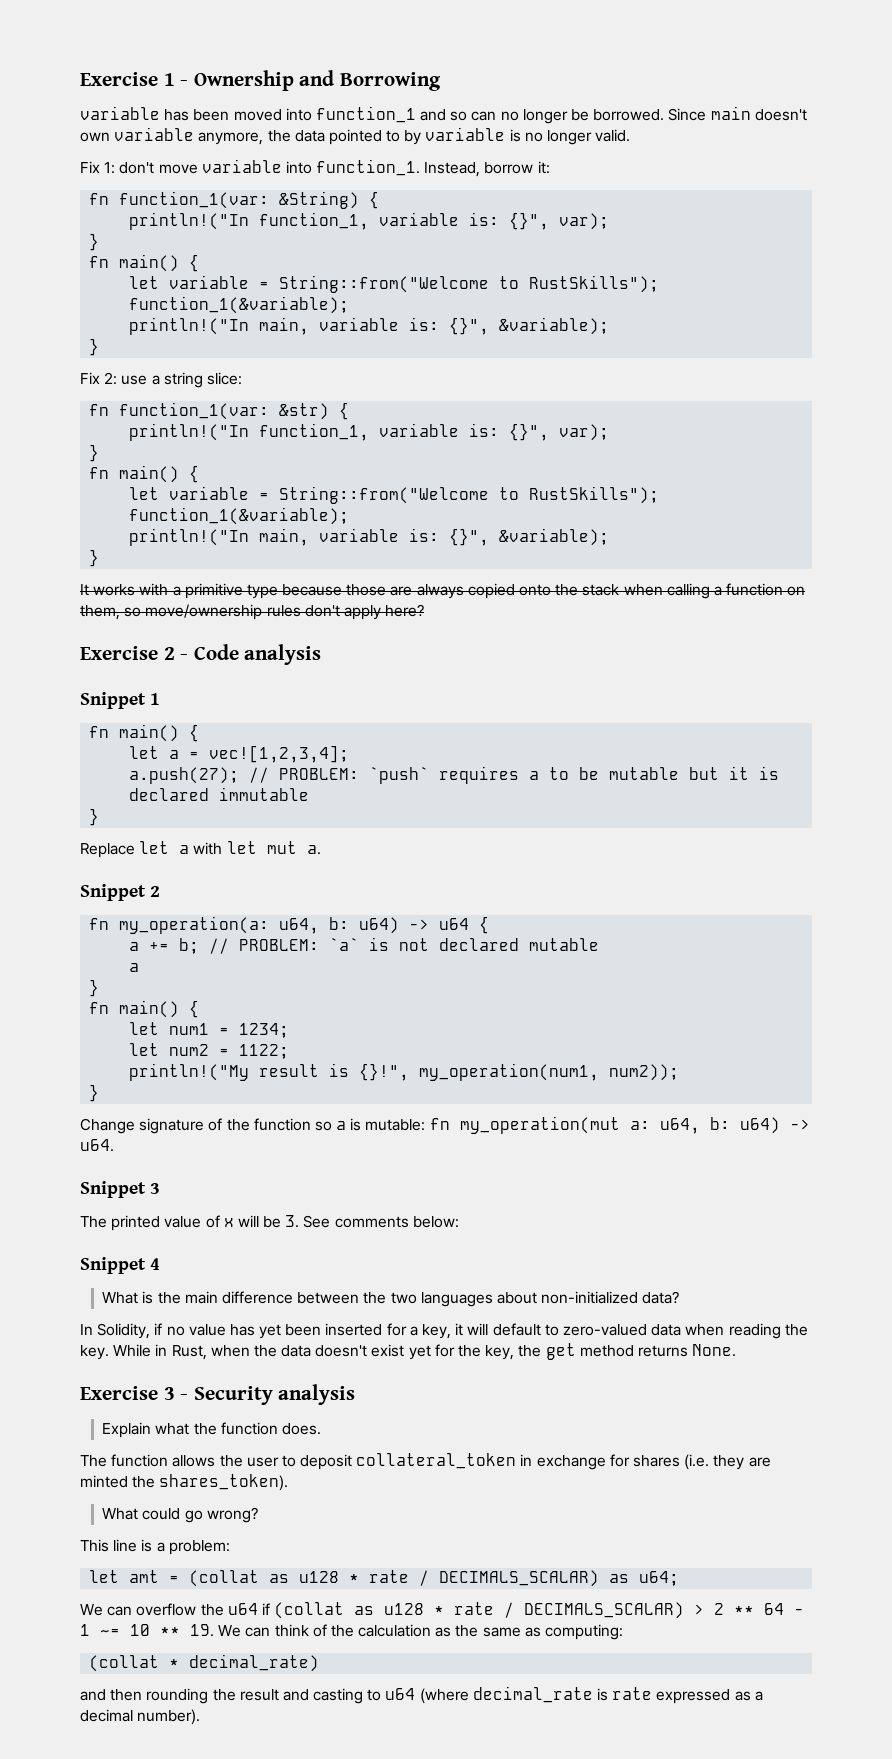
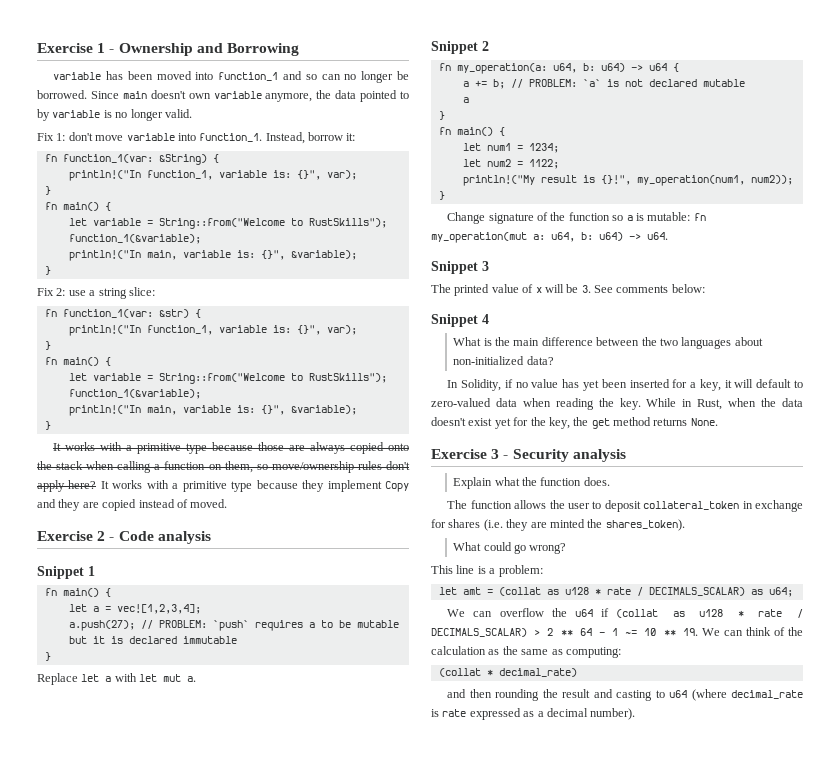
(425, 610) none -> [100,480,409,492] [37,499,228,511] It works with a primitive type because they implement Copy and they are copied instead of moved.

